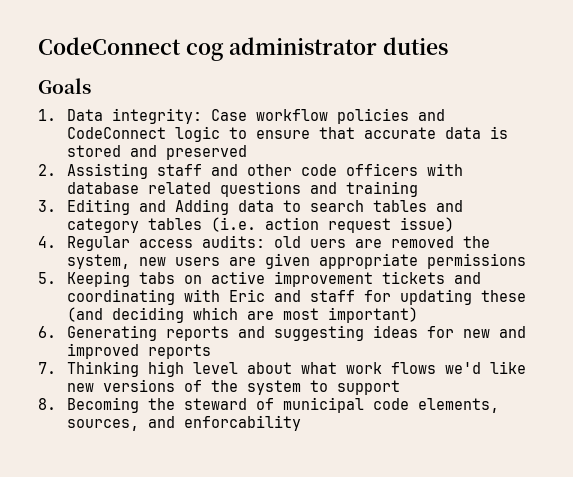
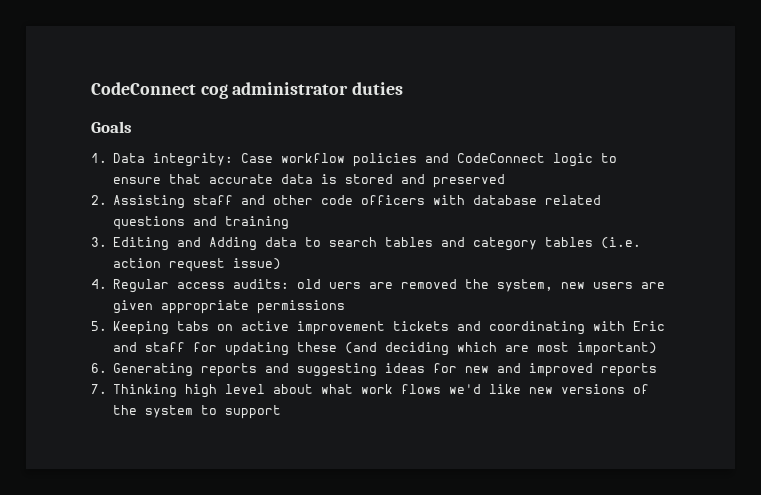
[38,397,500,413] [67,415,302,431] // 8. Becoming the steward of municipal code elements, sources, and enforcability -> (282, 412) none

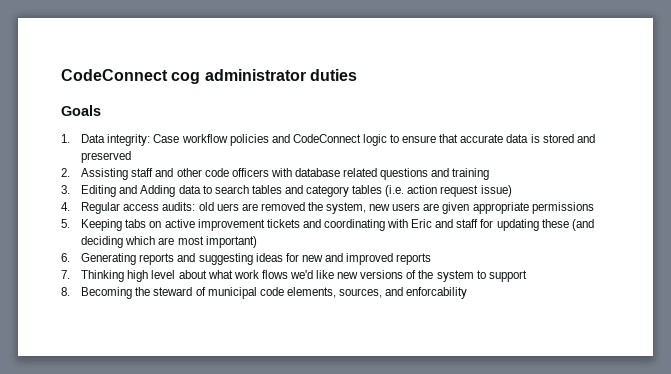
(282, 412) none -> [61,287,468,299] // 8. Becoming the steward of municipal code elements, sources, and enforcability

